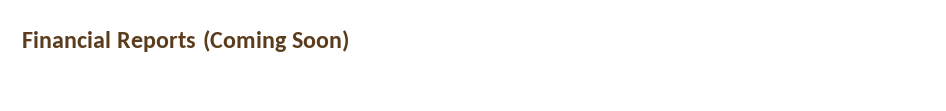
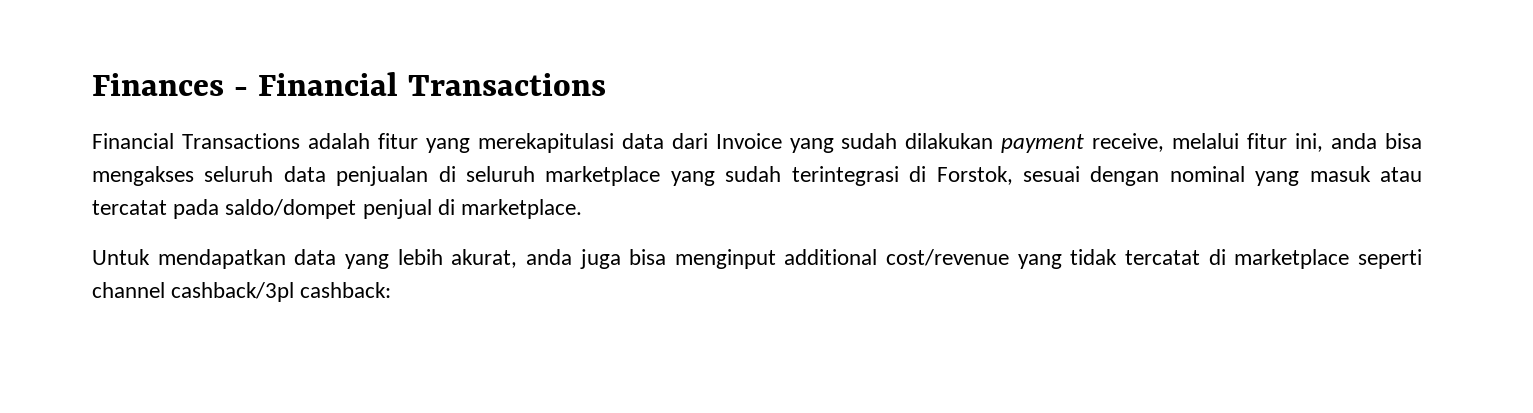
[22,30,350,52] Financial Reports (Coming Soon) -> [92,72,606,96] [92,133,1422,153] [92,166,1422,186] [92,199,583,219] [92,249,1422,269] [92,282,392,302] Finances - Financial Transactions // Financial Transactions adalah fitur yang merekapitulasi data dari Invoice yang sudah dilakukan payment receive, melalui fitur ini, anda bisa mengakses seluruh data penjualan di seluruh marketplace yang sudah terintegrasi di Forstok, sesuai dengan nominal yang masuk atau tercatat pada saldo/dompet penjual di marketplace. // Untuk mendapatkan data yang lebih akurat, anda juga bisa menginput additional cost/revenue yang tidak tercatat di marketplace seperti channel cashback/3pl cashback:

